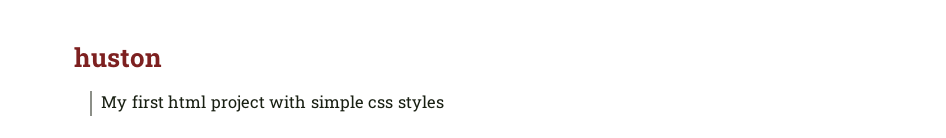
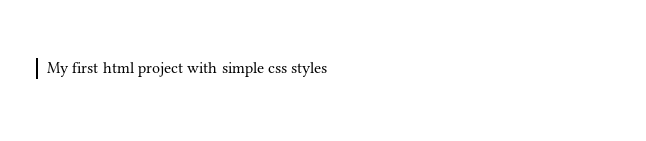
[74,47,162,68] huston // -> (47, 69) none

